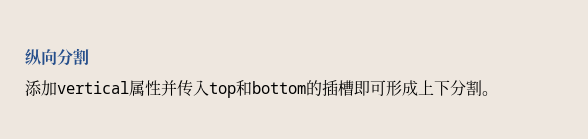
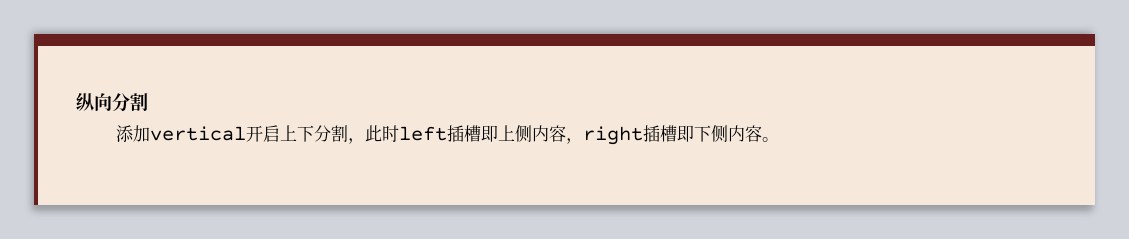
[129,79,482,98] 属性并传入top和bottom的插槽即可形成上下分割 -> [246,125,763,145] 开启上下分割，此时left插槽即上侧内容，right插槽即下侧内容

